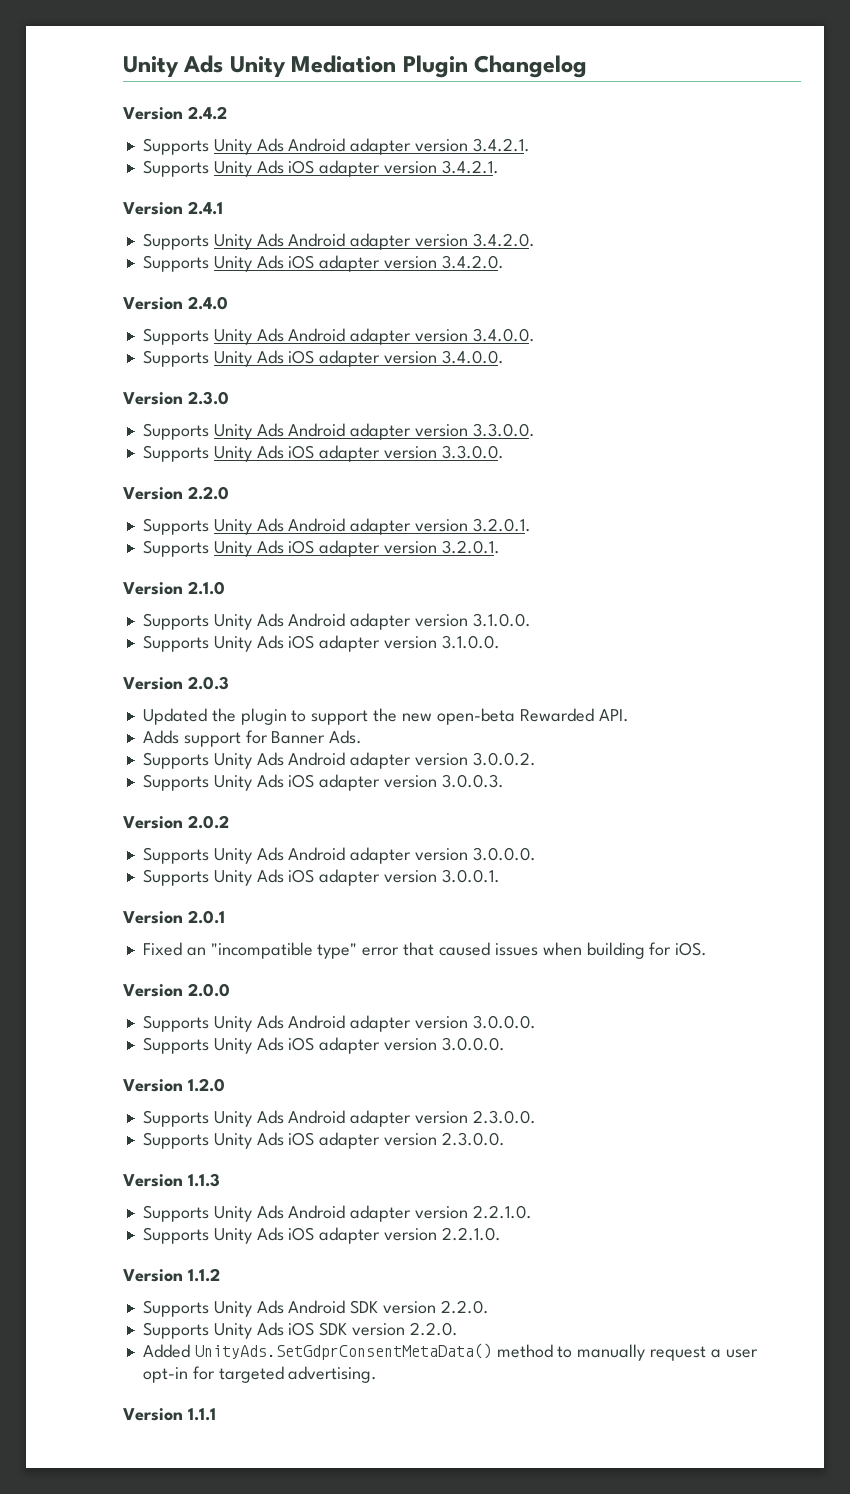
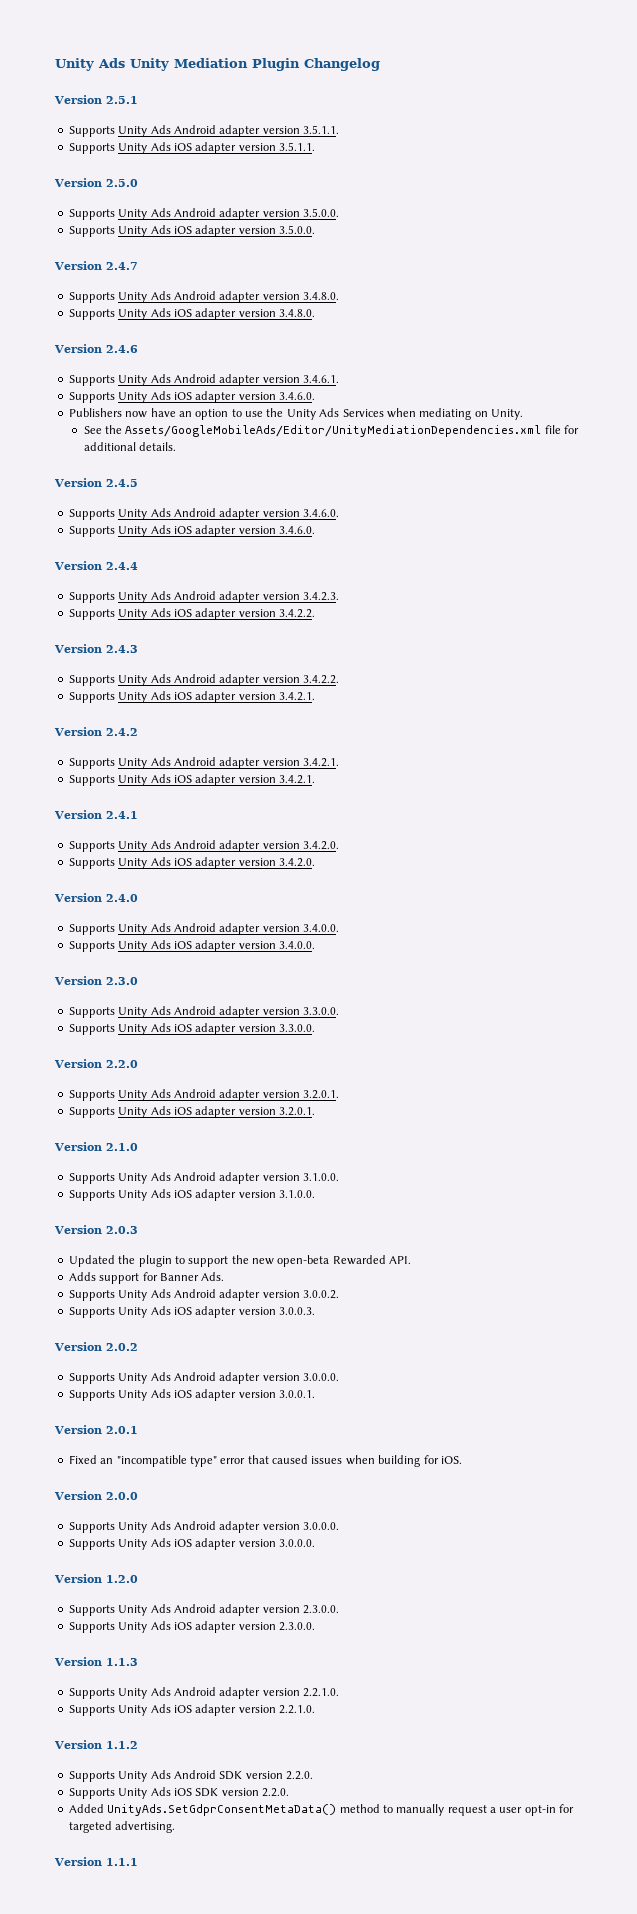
(588, 66) none -> [54,95,138,104] [68,125,339,137] [68,142,315,154] [54,178,138,187] [68,208,339,220] [68,225,315,237] [54,261,138,270] [68,291,339,303] [68,308,315,320] [54,344,138,353] [68,374,339,386] [68,391,315,403] [68,408,523,420] [83,425,580,437] [83,442,176,451] [54,478,138,487] [68,508,339,520] [68,525,315,537] [54,561,138,570] [68,591,339,603] [68,608,315,620] [54,644,138,653] [68,674,339,686] [68,691,315,703] // Version 2.5.1 // Supports Unity Ads Android adapter version 3.5.1.1. // Supports Unity Ads iOS adapter version 3.5.1.1. // Version 2.5.0 // Supports Unity Ads Android adapter version 3.5.0.0. // Supports Unity Ads iOS adapter version 3.5.0.0. // Version 2.4.7 // Supports Unity Ads Android adapter version 3.4.8.0. // Supports Unity Ads iOS adapter version 3.4.8.0. // Version 2.4.6 // Supports Unity Ads Android adapter version 3.4.6.1. // Supports Unity Ads iOS adapter version 3.4.6.0. // Publishers now have an option to use the Unity Ads Services when mediating on Unity. // See the Assets/GoogleMobileAds/Editor/UnityMediationDependencies.xml file for additional details. // Version 2.4.5 // Supports Unity Ads Android adapter version 3.4.6.0. // Supports Unity Ads iOS adapter version 3.4.6.0. // Version 2.4.4 // Supports Unity Ads Android adapter version 3.4.2.3. // Supports Unity Ads iOS adapter version 3.4.2.2. // Version 2.4.3 // Supports Unity Ads Android adapter version 3.4.2.2. // Supports Unity Ads iOS adapter version 3.4.2.1.

